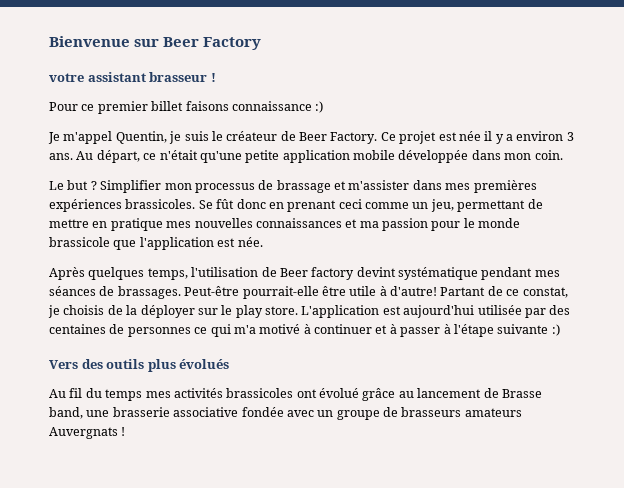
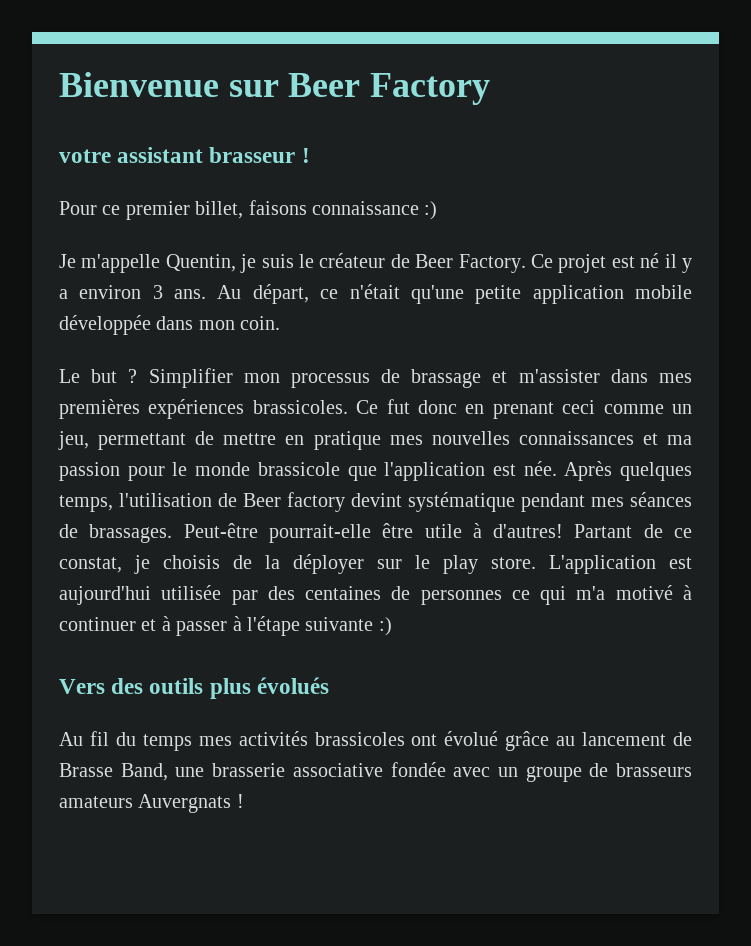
[151,101,184,111] billet -> [195,201,244,219] billet,
[63,131,113,144] m'appel -> [81,254,161,273] m'appelle
[458,131,481,141] née -> [640,253,660,268] né
[198,199,235,209] Se fût -> [356,399,410,414] Ce fut
(263, 242) // -> (557, 468) none
[390,286,437,296] d'autre! -> [493,524,564,538] d'autres!
[49,407,83,419] band, -> [120,763,168,781] Band,

